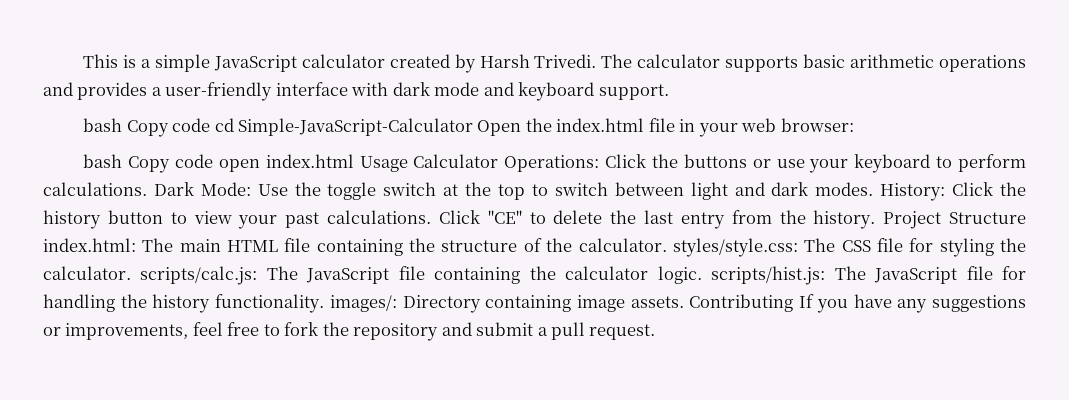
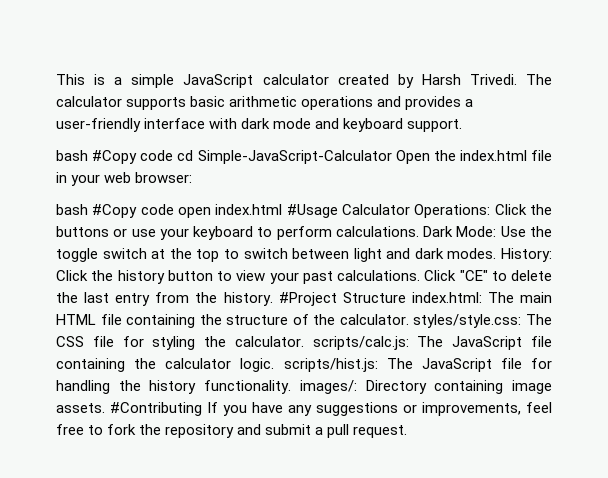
[126,120,169,137] Copy -> [92,150,138,164] #Copy
[128,156,171,173] Copy -> [92,204,138,218] #Copy
[359,156,408,172] Usage -> [286,204,338,218] #Usage
[883,211,942,229] Project -> [278,292,337,306] #Project
[689,294,794,312] Contributing -> [110,402,202,416] #Contributing

